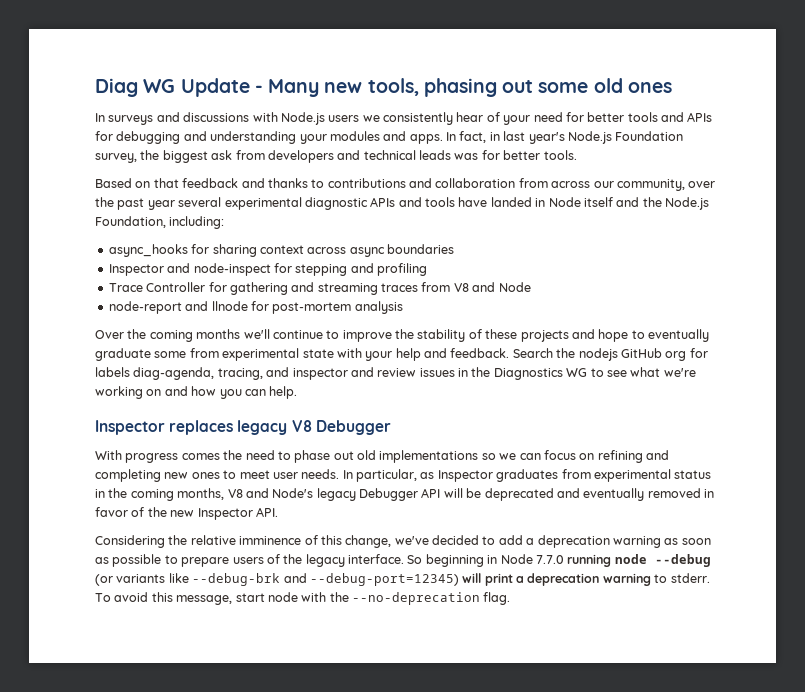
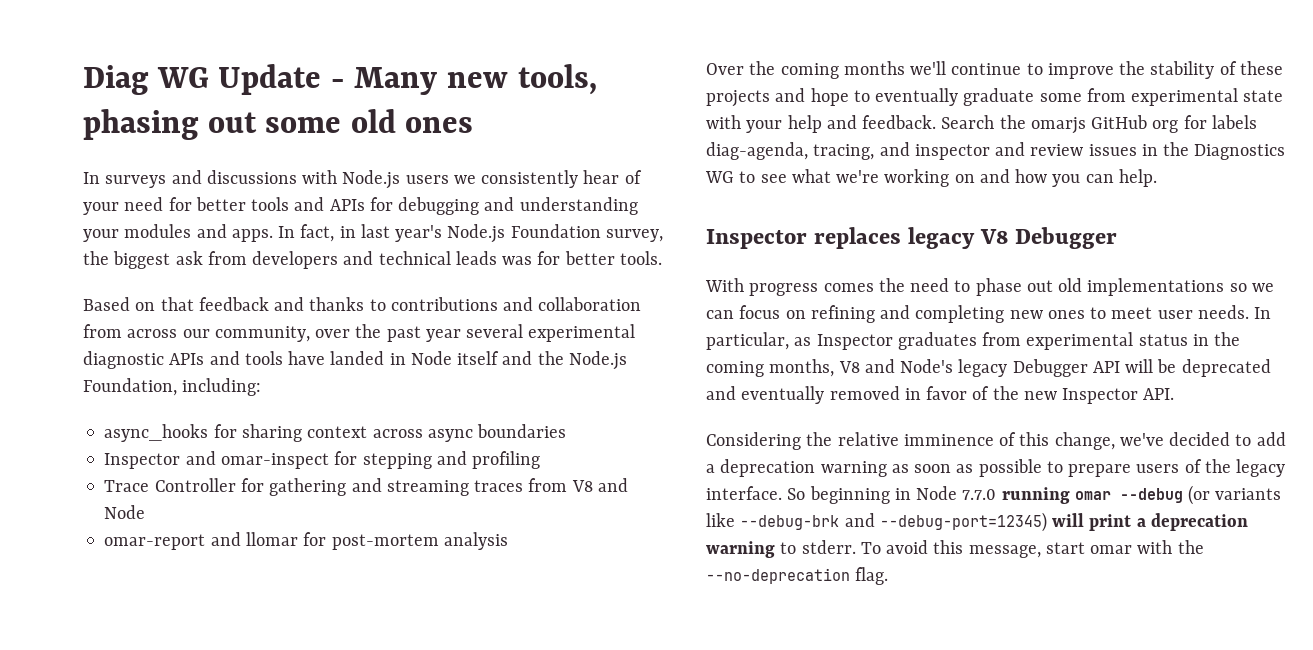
[193,263,271,276] node-inspect -> [220,453,329,469] omar-inspect
[108,301,248,314] node-report and llnode -> [104,532,298,550] omar-report and llomar
[578,348,618,361] nodejs -> [1030,117,1086,134] omarjs
[614,554,647,564] node -> [1074,491,1111,500] omar
[267,592,298,602] node -> [1090,545,1133,554] omar

